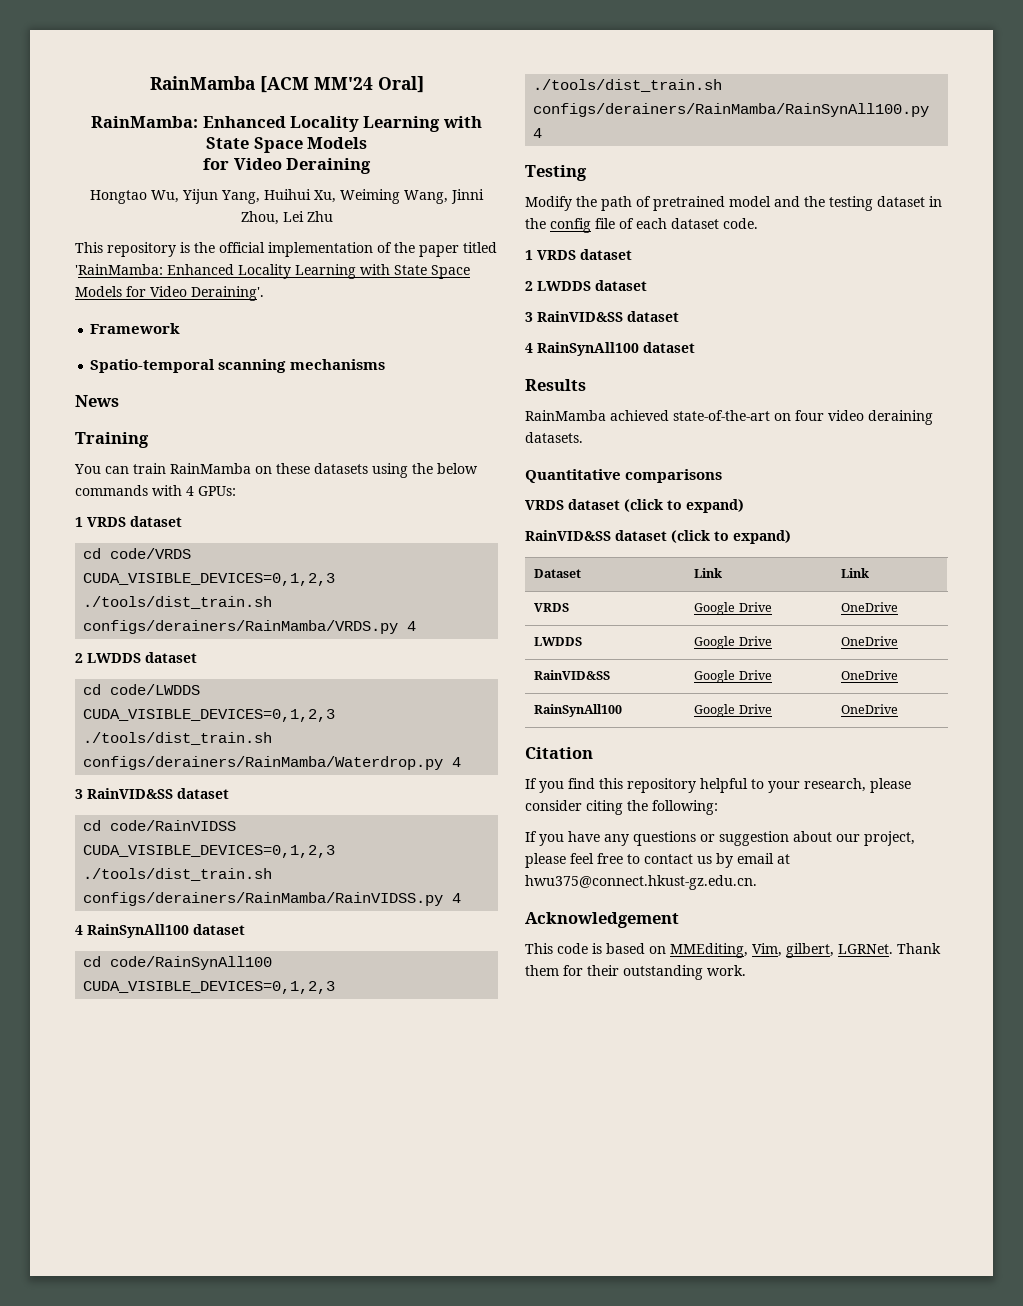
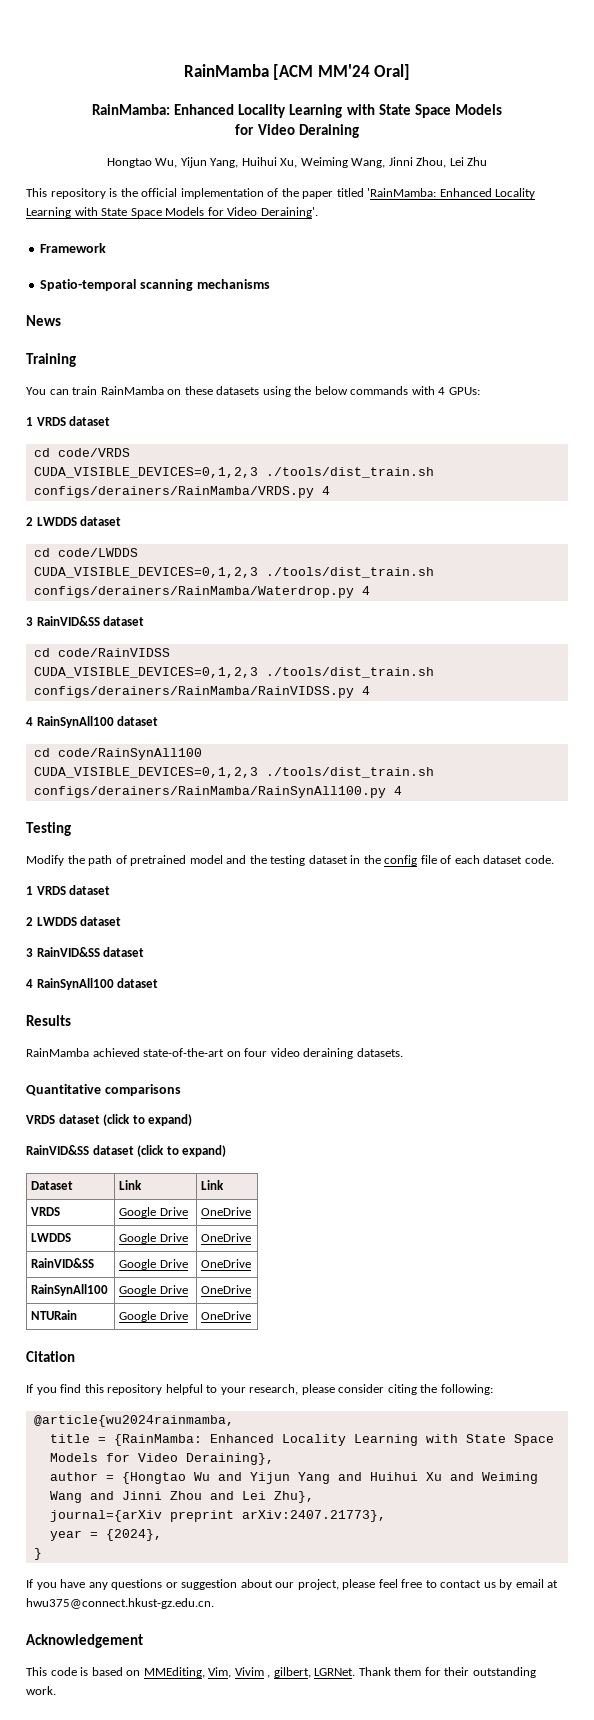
(899, 709) none -> [31,1310,78,1320] [119,1311,188,1322] [201,1311,252,1320] // NTURain | Google Drive | OneDrive
(718, 807) none -> [33,1415,234,1427] [49,1434,554,1446] [49,1453,274,1465] [49,1472,538,1484] [49,1491,314,1503] [49,1510,386,1522] [49,1529,162,1541] [33,1548,42,1560] // @article{wu2024rainmamba, // title = {RainMamba: Enhanced Locality Learning with State Space Models for Video Deraining}, // author = {Hongtao Wu and Yijun Yang and Huihui Xu and Weiming Wang and Jinni Zhou and Lei Zhu}, // journal={arXiv preprint arXiv:2407.21773}, // year = {2024}, // }
(782, 950) none -> [234,1667,271,1678] Vivim ,

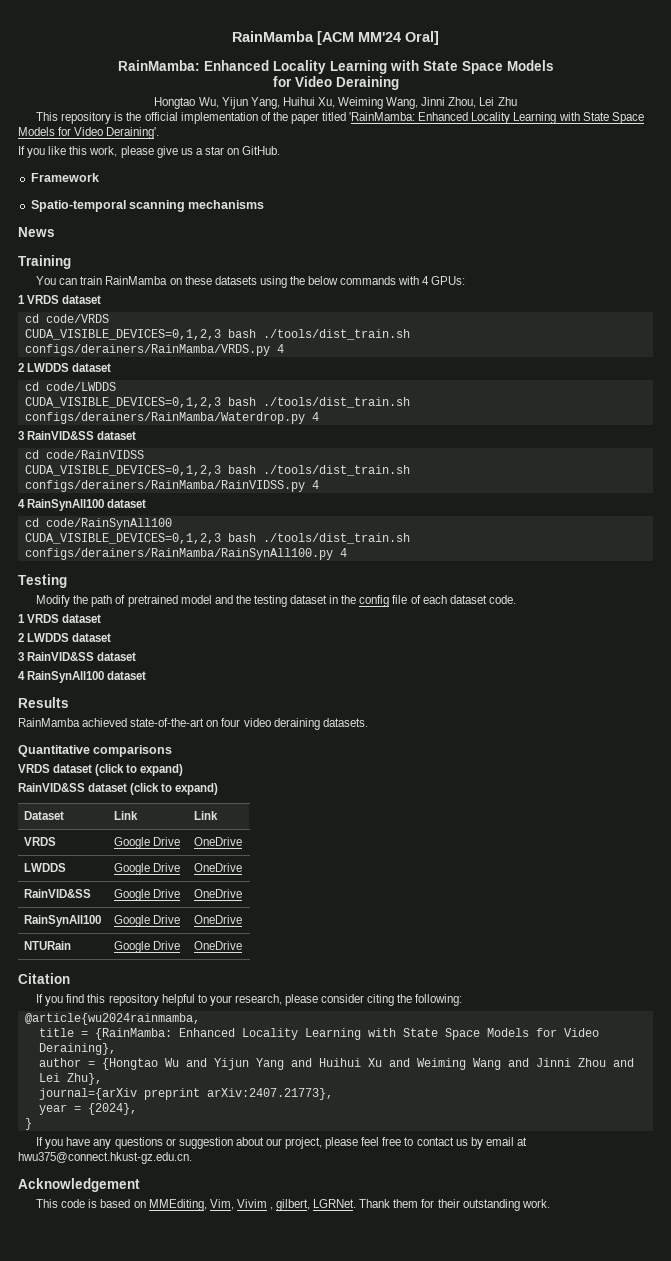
(318, 212) none -> [18,146,281,158] // If you like this work, please give us a star on GitHub.
(258, 472) none -> [227,329,256,338] bash
(258, 572) none -> [227,397,256,406] bash
(258, 672) none -> [227,465,256,474] bash
(258, 772) none -> [227,533,256,542] bash

